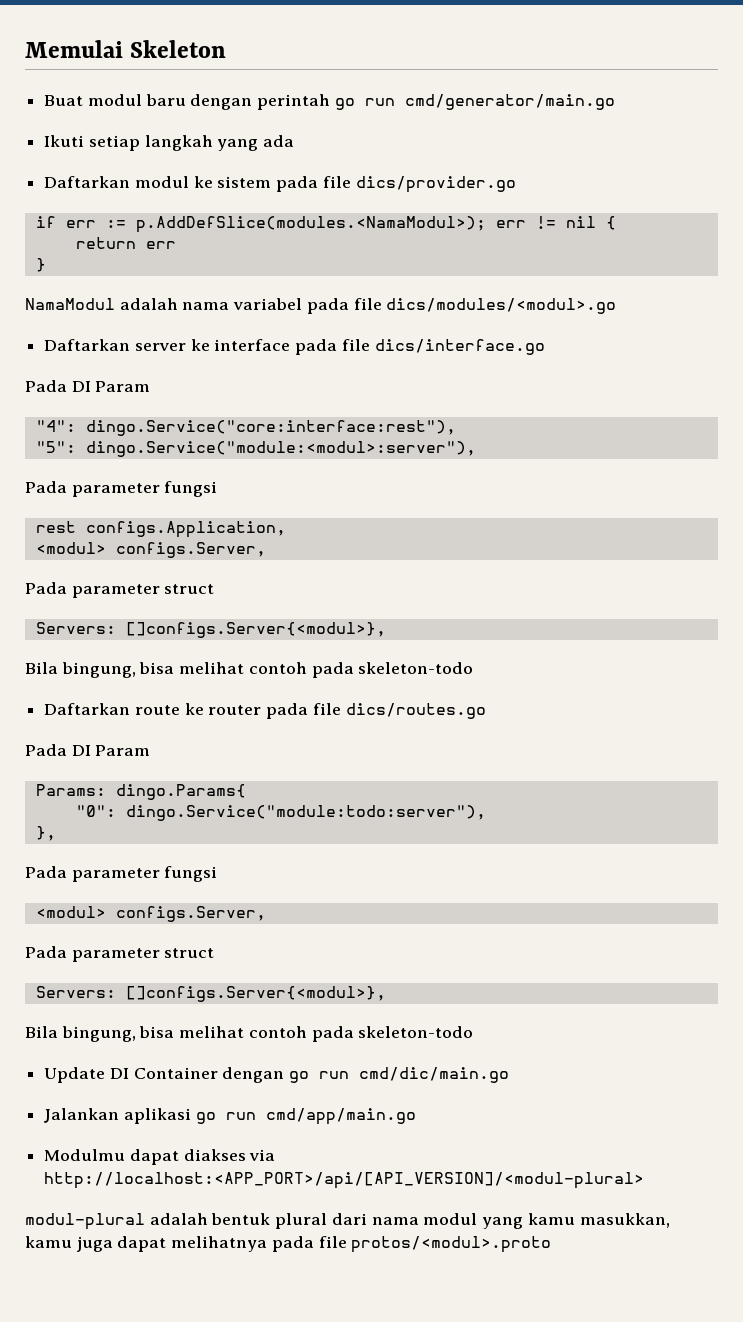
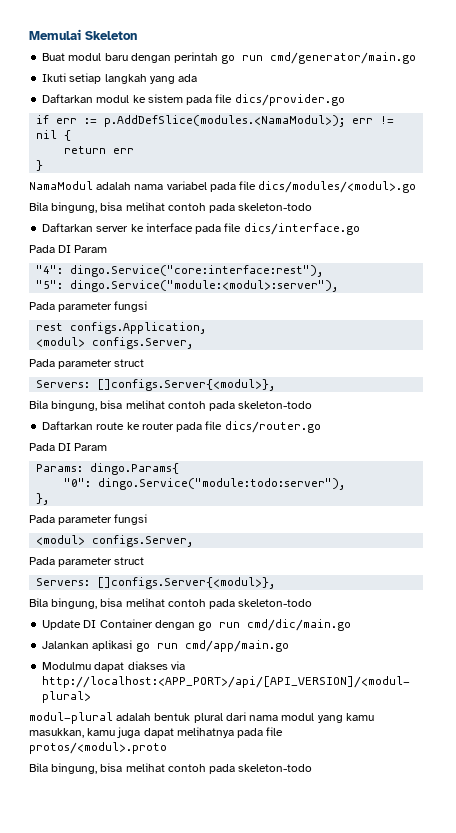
(617, 306) none -> [29,202,313,213] // Bila bingung, bisa melihat contoh pada skeleton-todo
[345,703,486,719] dics/routes.go -> [224,421,321,433] dics/router.go
(552, 1244) none -> [29,763,313,774] // Bila bingung, bisa melihat contoh pada skeleton-todo

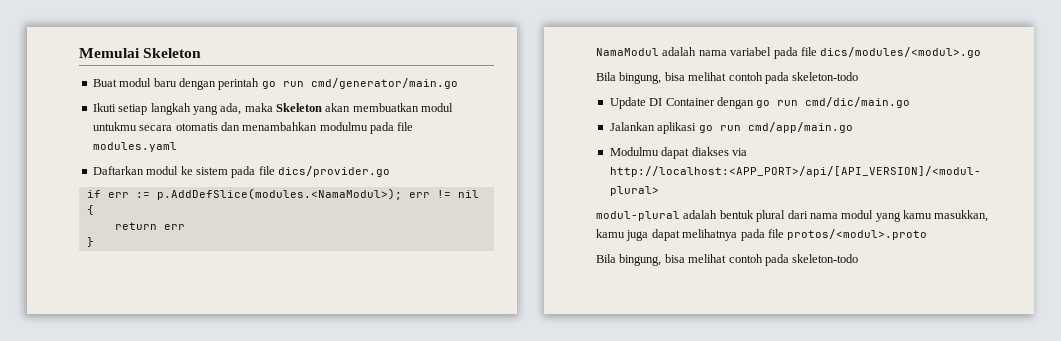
[178,74,198,82] ada -> [220,103,454,115] [92,122,414,134] [92,142,177,152] ada, maka Skeleton akan membuatkan modul untukmu secara otomatis dan menambahkan modulmu pada file modules.yaml
[42,223,360,235] [29,245,108,253] [36,265,324,277] [36,280,339,292] [29,301,148,312] [36,322,207,334] [36,337,194,349] [29,359,145,369] [36,379,276,391] [29,400,313,411] [42,421,321,433] [29,443,108,451] [36,463,180,475] [64,478,346,490] [36,493,50,505] [29,514,148,525] [36,535,194,547] [29,557,145,567] [36,577,276,589] [29,598,313,609] // Daftarkan server ke interface pada file dics/interface.go // Pada DI Param // "4": dingo.Service("core:interface:rest"), // "5": dingo.Service("module:<modul>:server"), // Pada parameter fungsi // rest configs.Application, // <modul> configs.Server, // Pada parameter struct // Servers: []configs.Server{<modul>}, // Bila bingung, bisa melihat contoh pada skeleton-todo // Daftarkan route ke router pada file dics/router.go // Pada DI Param // Params: dingo.Params{ // "0": dingo.Service("module:todo:server"), // }, // Pada parameter fungsi // <modul> configs.Server, // Pada parameter struct // Servers: []configs.Server{<modul>}, // Bila bingung, bisa melihat contoh pada skeleton-todo -> (859, 76) none

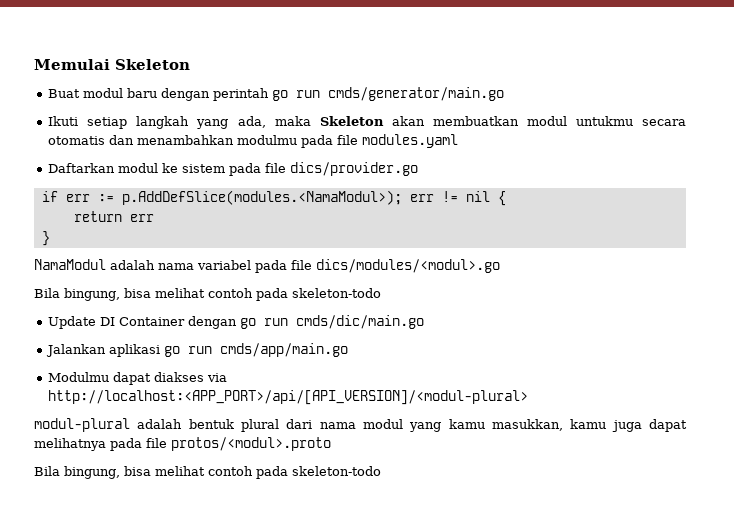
[310,78,458,89] cmd/generator/main.go -> [328,87,505,101] cmds/generator/main.go
[805,97,911,108] cmd/dic/main.go -> [296,315,425,329] cmds/dic/main.go
[747,122,853,133] cmd/app/main.go -> [220,343,349,357] cmds/app/main.go

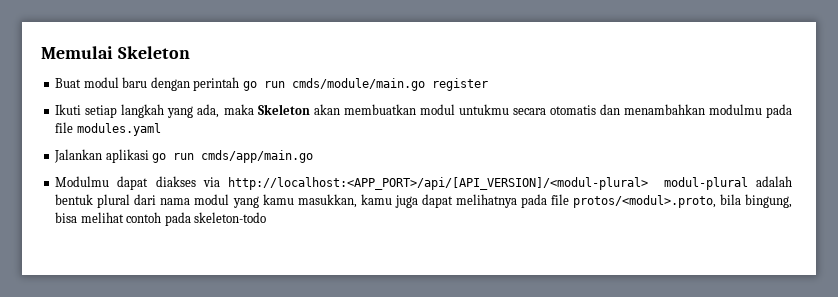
[328,87,505,101] cmds/generator/main.go -> [291,78,488,91] cmds/module/main.go register
[48,162,419,176] [41,190,506,206] [73,211,154,222] [41,231,50,246] [34,259,500,273] [34,288,381,301] [48,315,425,329] // Daftarkan modul ke sistem pada file dics/provider.go // if err := p.AddDefSlice(modules.<NamaModul>); err != nil { // return err // } // NamaModul adalah nama variabel pada file dics/modules/<modul>.go // Bila bingung, bisa melihat contoh pada skeleton-todo // Update DI Container dengan go run cmds/dic/main.go -> (161, 129) none
(529, 397) // -> (648, 183) none
[171,437,331,451] [34,466,60,476] protos/<modul>.proto // Bila -> [572,194,741,208] protos/<modul>.proto, bila

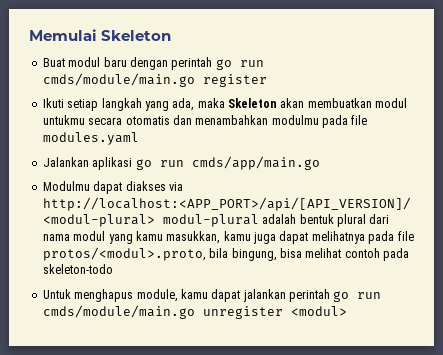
(267, 217) none -> [42,289,382,302] [42,305,347,319] // Untuk menghapus module, kamu dapat jalankan perintah go run cmds/module/main.go unregister <modul>

